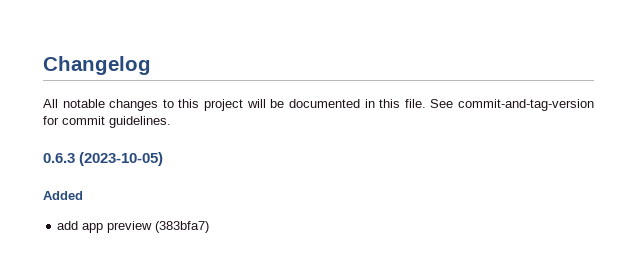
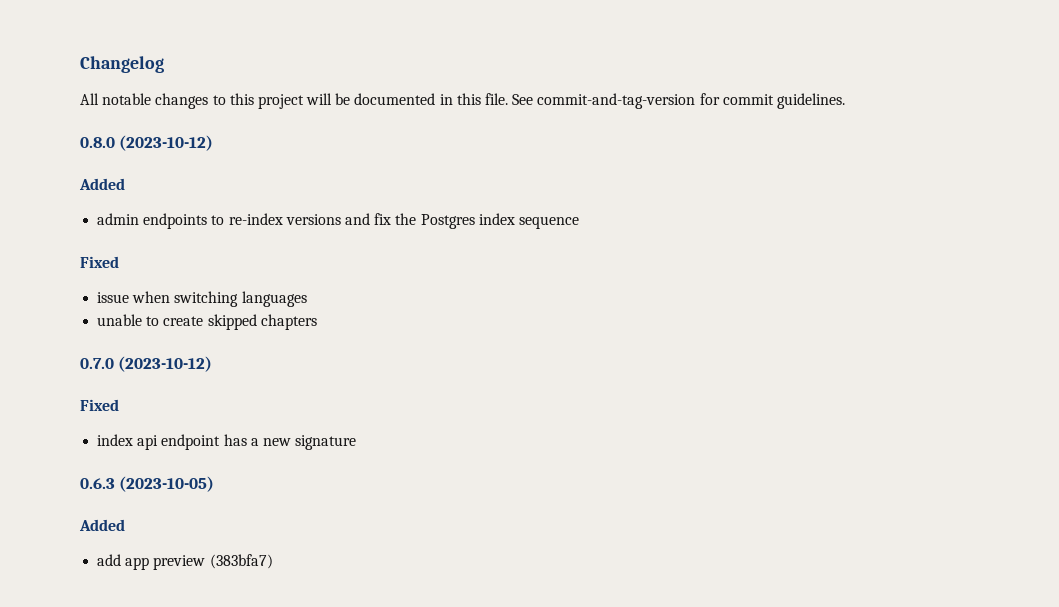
(171, 122) none -> [80,135,214,151] [79,178,125,190] [97,213,579,229] [80,256,119,268] [97,291,307,307] [97,314,317,330] [80,356,213,372] [80,399,119,411] [97,434,357,450] // 0.8.0 (2023-10-12) // Added // admin endpoints to re-index versions and fix the Postgres index sequence // Fixed // issue when switching languages // unable to create skipped chapters // 0.7.0 (2023-10-12) // Fixed // index api endpoint has a new signature

